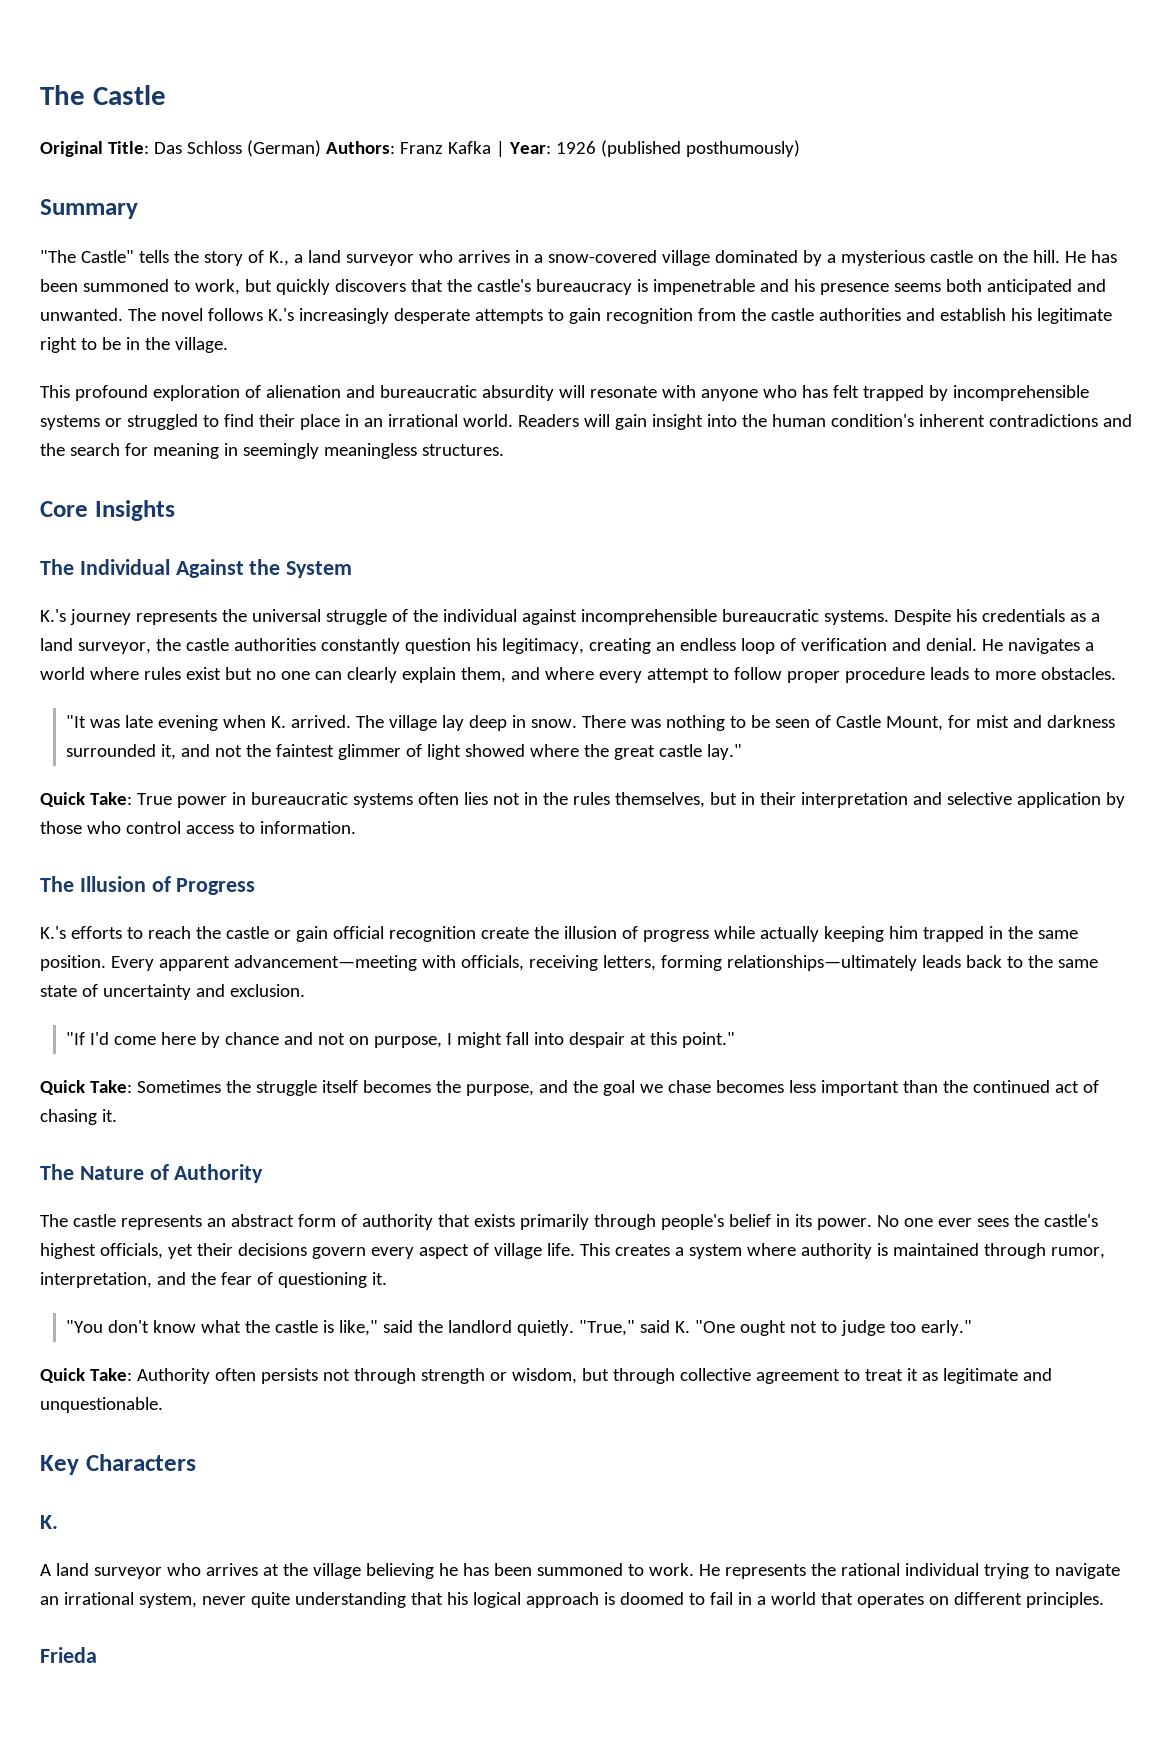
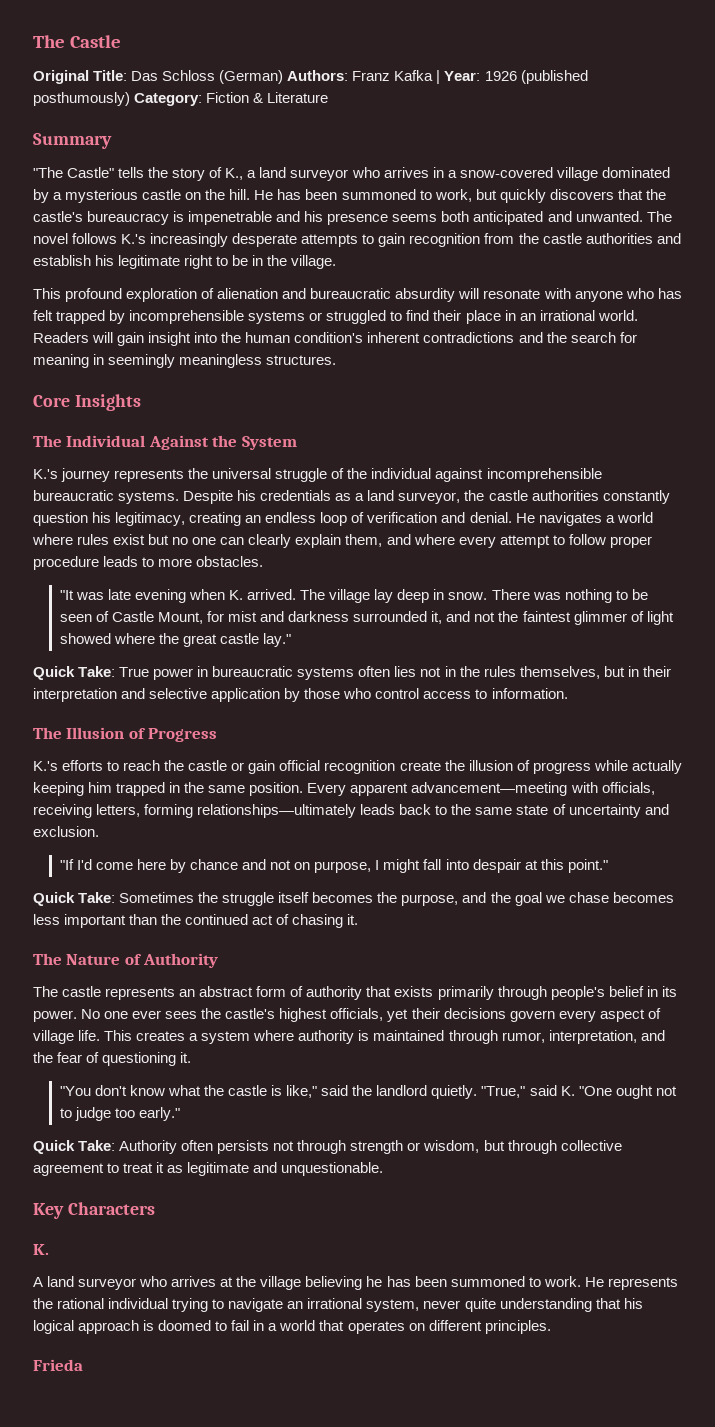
(800, 148) none -> [134,92,329,106] Category: Fiction & Literature

